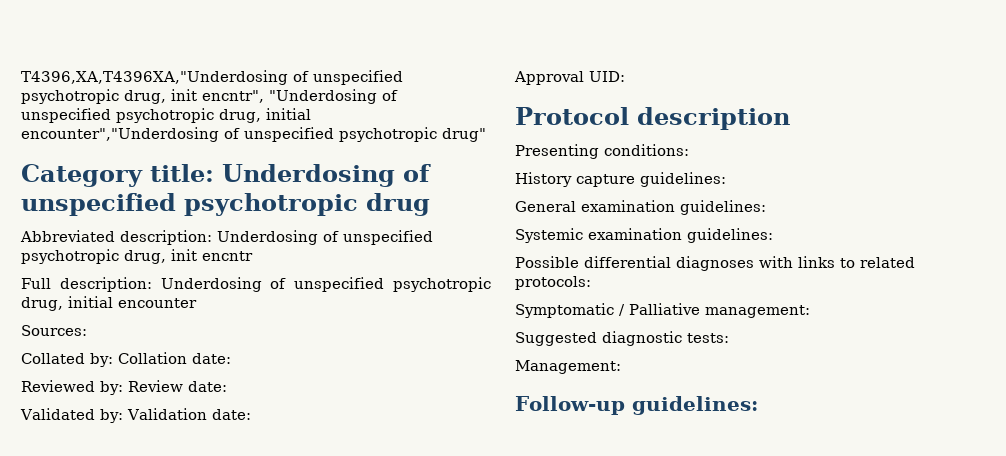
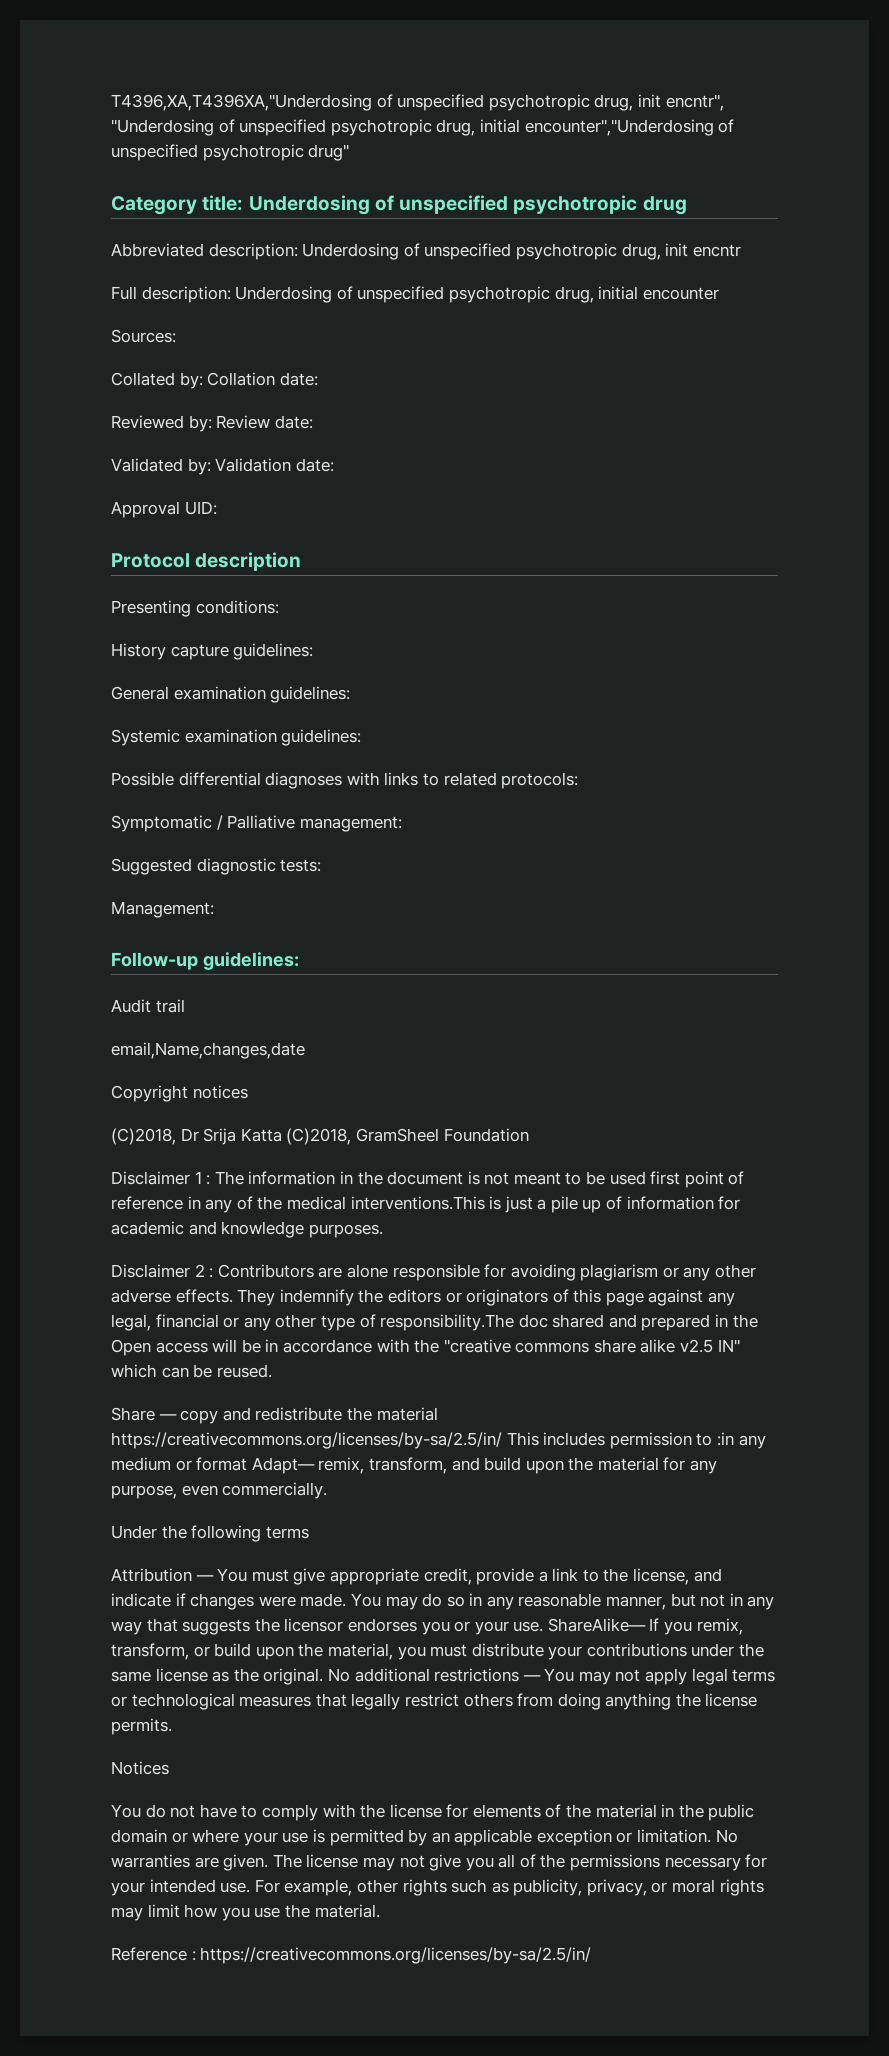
(758, 405) none -> [111,999,185,1013] [111,1042,305,1059] [111,1085,248,1102] [111,1128,529,1145] [111,1171,745,1188] [111,1196,741,1213] [111,1221,383,1238] [111,1264,757,1281] [111,1289,736,1306] [111,1314,758,1331] [111,1339,740,1356] [111,1364,272,1378] [111,1407,438,1424] [111,1432,766,1449] [111,1457,718,1474] [111,1482,328,1499] [111,1525,309,1542] [111,1568,722,1585] [111,1593,775,1610] [111,1618,743,1635] [111,1643,765,1660] [111,1668,776,1685] [111,1693,758,1710] [111,1718,172,1735] [111,1761,169,1775] [111,1804,755,1821] [111,1829,738,1846] [111,1854,768,1871] [111,1879,764,1896] [111,1904,380,1921] [111,1947,592,1964] // Audit trail // email,Name,changes,date // Copyright notices // (C)2018, Dr Srija Katta (C)2018, GramSheel Foundation // Disclaimer 1 : The information in the document is not meant to be used first point of reference in any of the medical interventions.This is just a pile up of information for academic and knowledge purposes. // Disclaimer 2 : Contributors are alone responsible for avoiding plagiarism or any other adverse effects. They indemnify the editors or originators of this page against any legal, financial or any other type of responsibility.The doc shared and prepared in the Open access will be in accordance with the "creative commons share alike v2.5 IN" which can be reused. // Share — copy and redistribute the material https://creativecommons.org/licenses/by-sa/2.5/in/ This includes permission to :in any medium or format Adapt— remix, transform, and build upon the material for any purpose, even commercially. // Under the following terms // Attribution — You must give appropriate credit, provide a link to the license, and indicate if changes were made. You may do so in any reasonable manner, but not in any way that suggests the licensor endorses you or your use. ShareAlike— If you remix, transform, or build upon the material, you must distribute your contributions under the same license as the original. No additional restrictions — You may not apply legal terms or technological measures that legally restrict others from doing anything the license permits. // Notices // You do not have to comply with the license for elements of the material in the public domain or where your use is permitted by an applicable exception or limitation. No warranties are given. The license may not give you all of the permissions necessary for your intended use. For example, other rights such as publicity, privacy, or moral rights may limit how you use the material. // Reference : https://creativecommons.org/licenses/by-sa/2.5/in/

